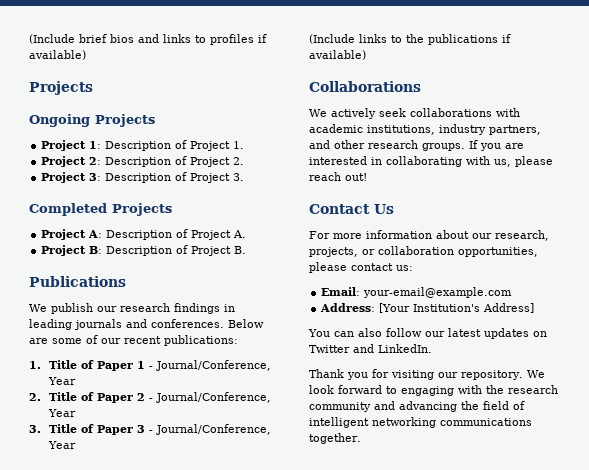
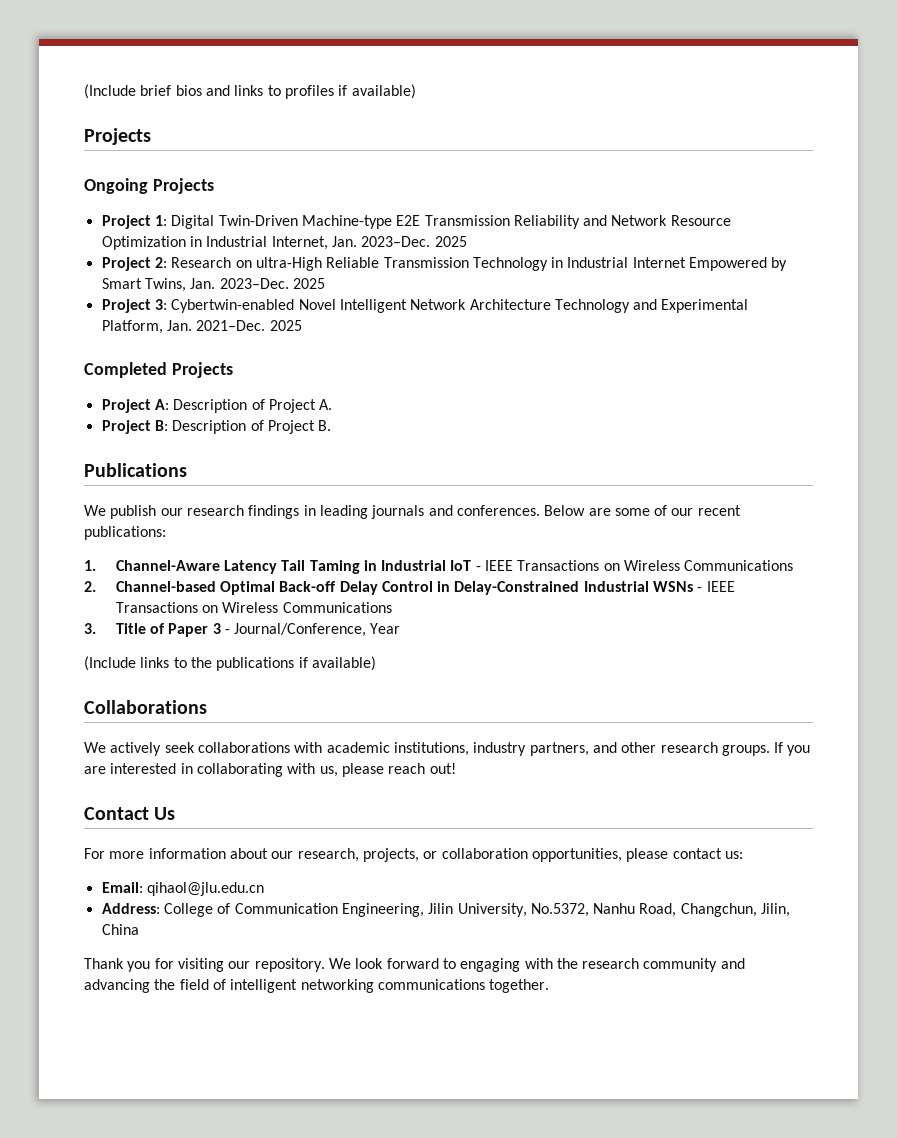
[105,140,245,151] [41,156,245,167] [41,172,245,183] Description of Project 1. // Project 2: Description of Project 2. // Project 3: Description of Project 3. -> [171,215,731,229] [101,236,467,250] [101,257,788,271] [101,278,325,292] [101,299,749,313] [101,320,302,334] Digital Twin-Driven Machine-type E2E Transmission Reliability and Network Resource Optimization in Industrial Internet, Jan. 2023–Dec. 2025 // Project 2: Research on ultra-High Reliable Transmission Technology in Industrial Internet Empowered by Smart Twins, Jan. 2023–Dec. 2025 // Project 3: Cybertwin-enabled Novel Intelligent Network Architecture Technology and Experimental Platform, Jan. 2021–Dec. 2025
[48,360,271,371] [47,377,76,385] [29,392,271,403] [47,409,76,417] Title of Paper 1 - Journal/Conference, Year // 2. Title of Paper 2 - Journal/Conference, Year -> [115,560,794,574] [84,581,735,595] [115,602,392,613] Channel-Aware Latency Tail Taming in Industrial IoT - IEEE Transactions on Wireless Communications // 2. Channel-based Optimal Back-off Delay Control in Delay-Constrained Industrial WSNs - IEEE Transactions on Wireless Communications
[363,287,513,298] your-email@example.com -> [146,882,264,896] qihaol@jlu.edu.cn
[379,303,535,313] [308,328,547,339] [309,344,432,353] [Your Institution's Address] // You can also follow our latest updates on Twitter and LinkedIn. -> [163,903,791,917] [101,924,139,935] College of Communication Engineering, Jilin University, No.5372, Nanhu Road, Changchun, Jilin, China

